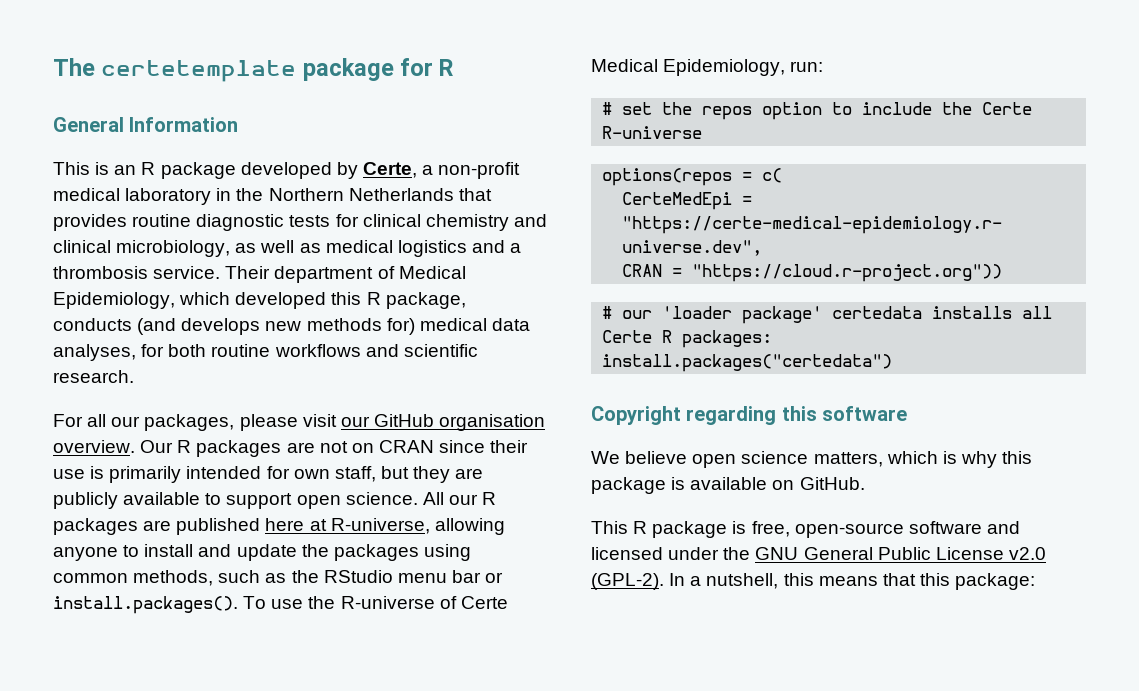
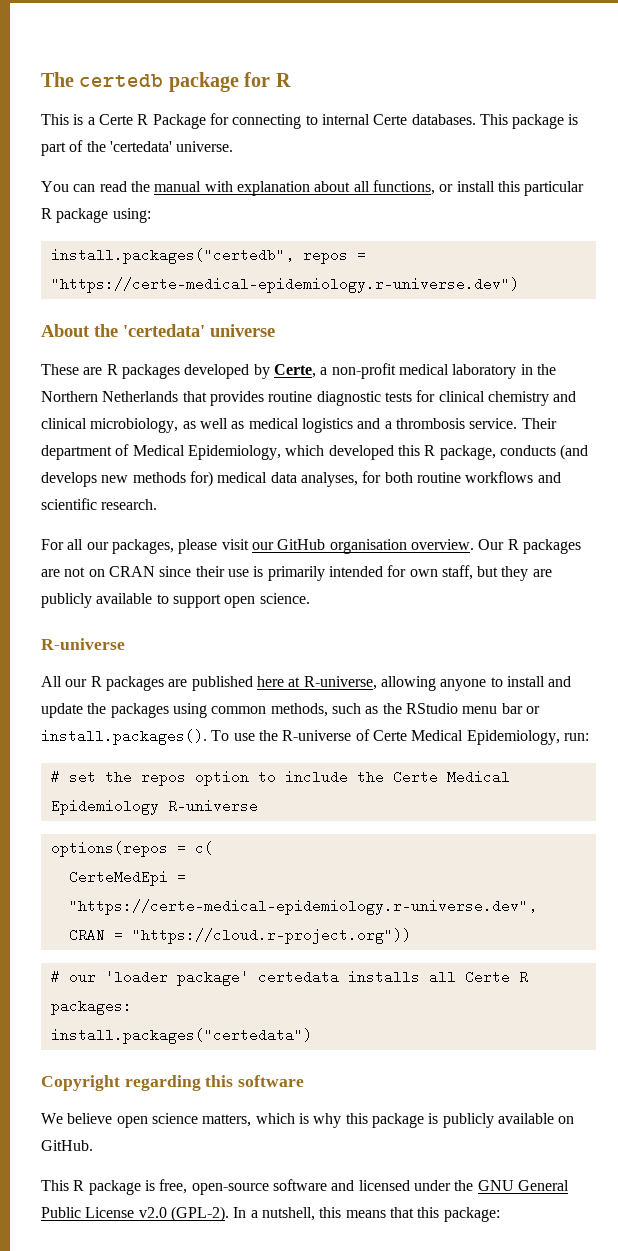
[101,60,297,82] certetemplate -> [79,74,164,87] certedb
[53,117,239,132] // General Information -> (291, 80) none
[114,162,236,179] an R package -> [87,113,579,129] [41,140,234,156] [41,180,585,196] [41,208,151,223] [50,248,366,264] [50,277,519,293] [41,324,275,337] [41,364,180,379] a Certe R Package for connecting to internal Certe databases. This package is part of the 'certedata' universe. // You can read the manual with explanation about all functions, or install this particular R package using: // install.packages("certedb", repos = "https://certe-medical-epidemiology.r-universe.dev") // About the 'certedata' universe // These are R packages
(418, 498) none -> [41,638,125,650] // R-universe //
(1033, 108) none -> [446,770,510,784] [50,799,159,815] Medical Epidemiology
(686, 483) none -> [442,1113,494,1128] publicly

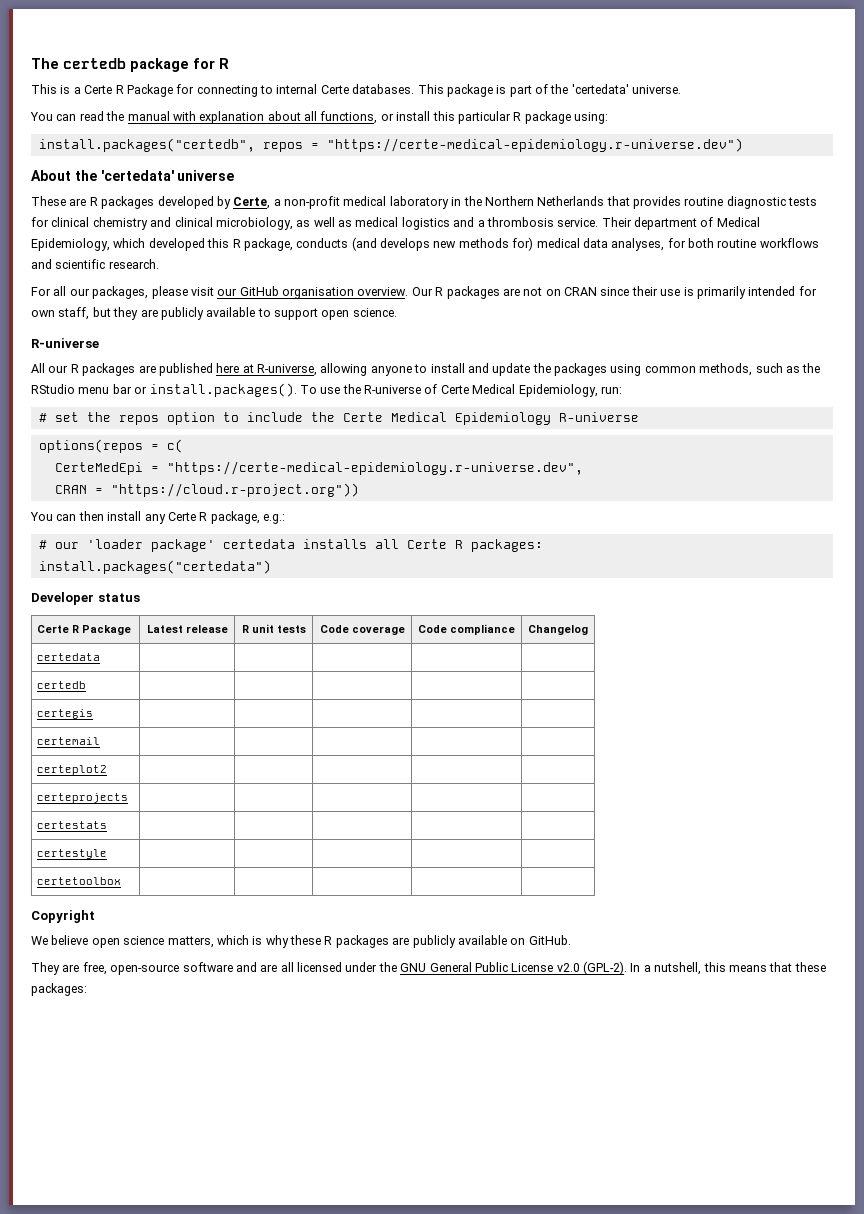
(411, 936) none -> [30,511,285,524] // You can then install any Certe R package, e.g.:
[41,1075,305,1091] Copyright regarding this software -> [31,592,140,605] [36,625,131,635] [146,625,228,633] [241,624,306,633] [319,625,405,635] [418,624,515,635] [528,625,588,635] [36,653,100,661] [36,681,86,689] [36,709,93,719] [36,737,100,745] [36,765,107,775] [36,793,128,803] [36,821,107,829] [36,849,107,859] [36,877,121,885] [31,910,95,923] Developer status // Certe R Package | Latest release | R unit tests | Code coverage | Code compliance | Changelog // certedata | | | | | // certedb | | | | | // certegis | | | | | // certemail | | | | | // certeplot2 | | | | | // certeprojects | | | | | // certestats | | | | | // certestyle | | | | | // certetoolbox | | | | | // Copyright
[345,1113,439,1128] this package is -> [290,935,410,948] these R packages are
[41,1180,155,1195] This R package is -> [31,962,80,975] They are
(355, 1185) none -> [260,962,294,972] are all
[417,1207,500,1222] this package: -> [794,962,826,972] [31,983,87,996] these packages:

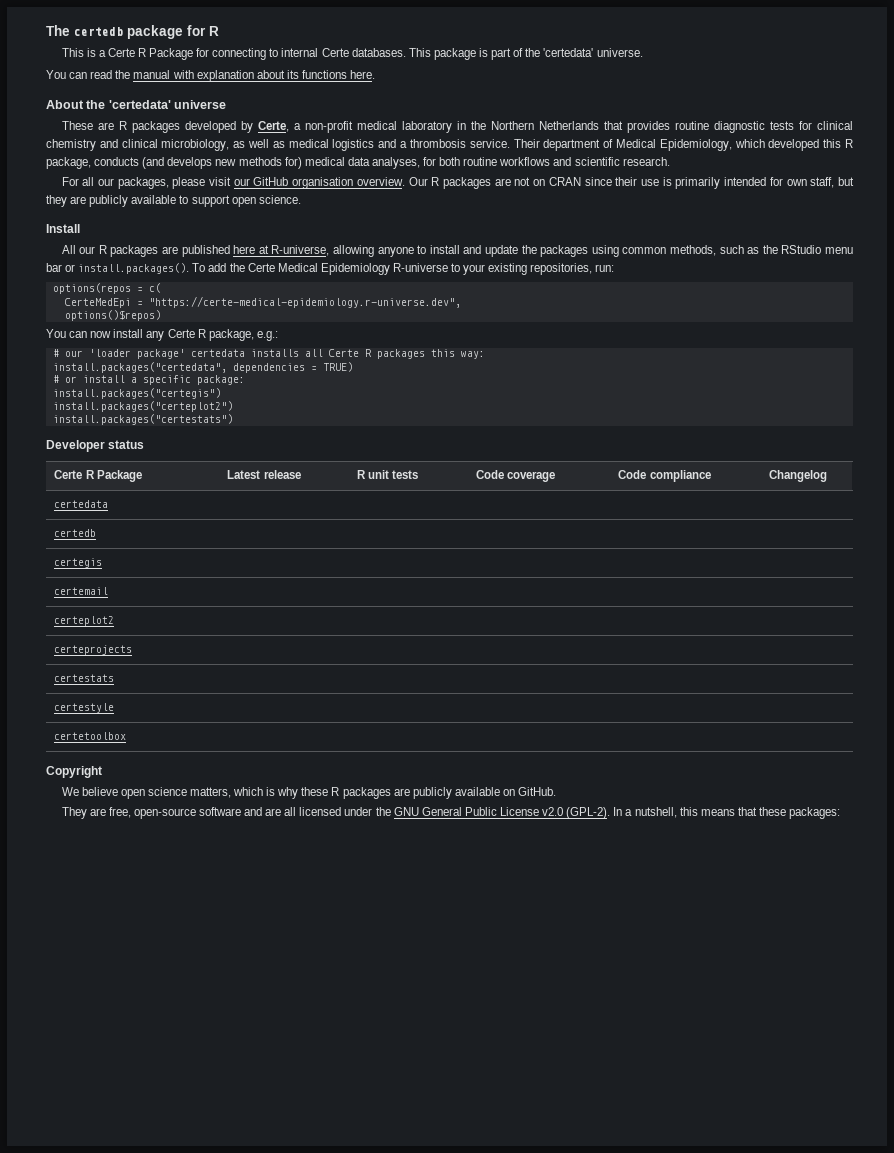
[304,111,608,124] [38,138,743,152] all functions, or install this particular R package using: // install.packages("certedb", repos = "https://certe-medical-epidemiology.r-universe.dev") -> [286,70,376,79] its functions here.
[31,338,99,348] R-universe -> [46,224,80,233] Install
[320,384,622,397] [38,412,303,425] use the R-universe of Certe Medical Epidemiology, run: // # set the repos option to include -> [208,263,227,272] add
(639, 417) none -> [451,263,615,275] to your existing repositories, run:
[54,483,359,497] [30,511,104,521] CRAN = "https://cloud.r-project.org")) // You can then -> [64,310,161,321] [46,329,112,338] options()$repos) // You can now
[470,539,543,552] [38,560,271,574] packages: // install.packages("certedata") -> [376,349,485,359] [52,362,353,373] [52,375,245,385] [52,388,221,399] [52,401,233,412] [52,414,233,425] packages this way: // install.packages("certedata", dependencies = TRUE) // # or install a specific package: // install.packages("certegis") // install.packages("certeplot2") // install.packages("certestats")

